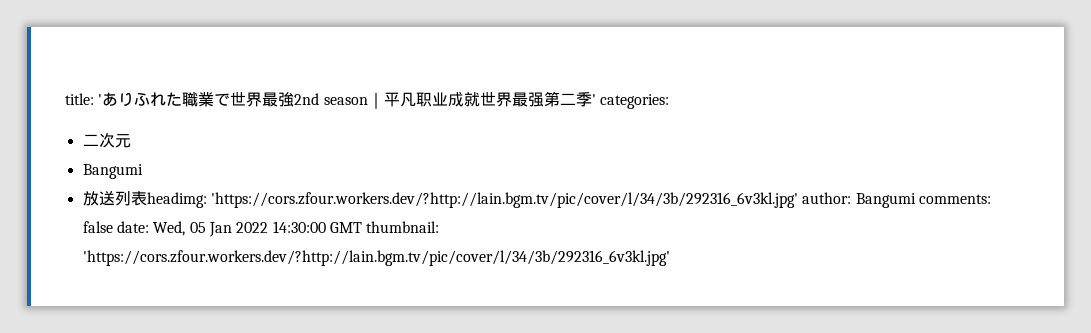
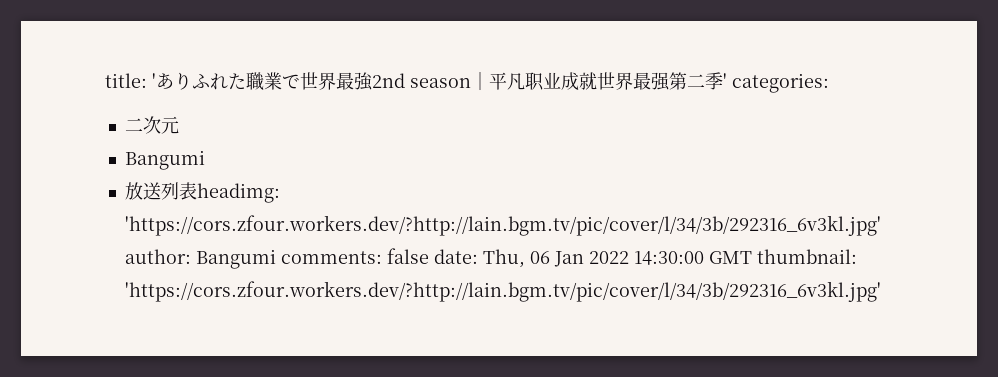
[153,221,206,236] Wed, 05 -> [482,249,550,268] Thu, 06

